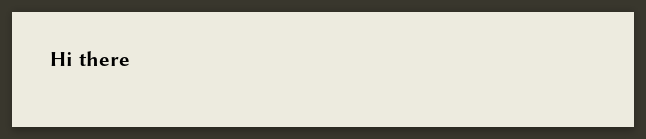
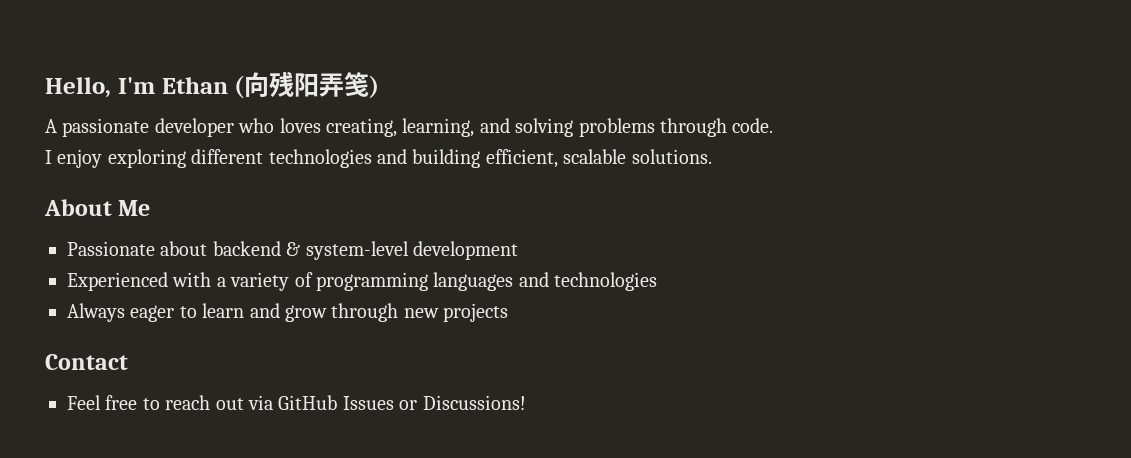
[50,51,130,66] Hi there -> [45,71,380,99] [45,118,774,137] [45,149,712,168] [44,199,151,216] [67,241,518,260] [67,272,658,291] [67,303,509,322] [45,354,128,370] [67,395,526,410] Hello, I'm Ethan (向残阳弄笺) // A passionate developer who loves creating, learning, and solving problems through code. // I enjoy exploring different technologies and building efficient, scalable solutions. // About Me // Passionate about backend & system-level development // Experienced with a variety of programming languages and technologies // Always eager to learn and grow through new projects // Contact // Feel free to reach out via GitHub Issues or Discussions!

